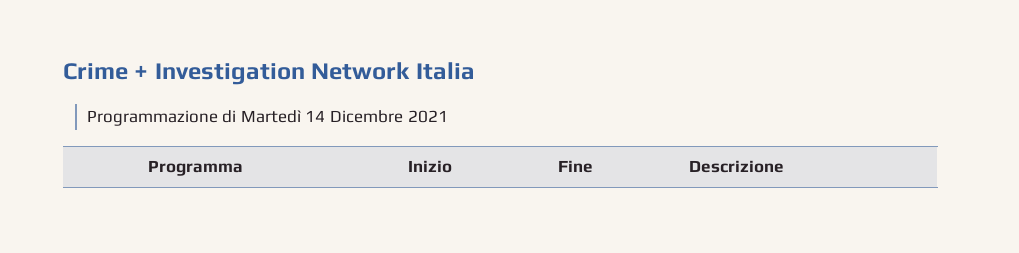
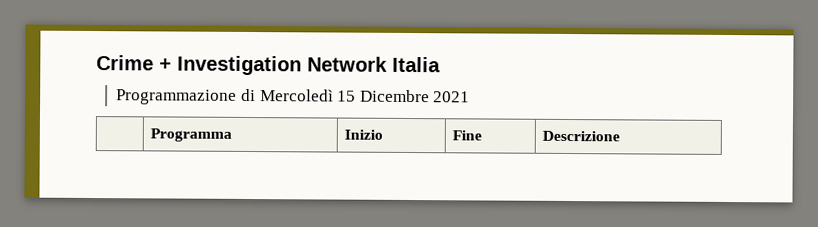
[240,110,326,123] Martedì 14 -> [259,89,357,102] Mercoledì 15

